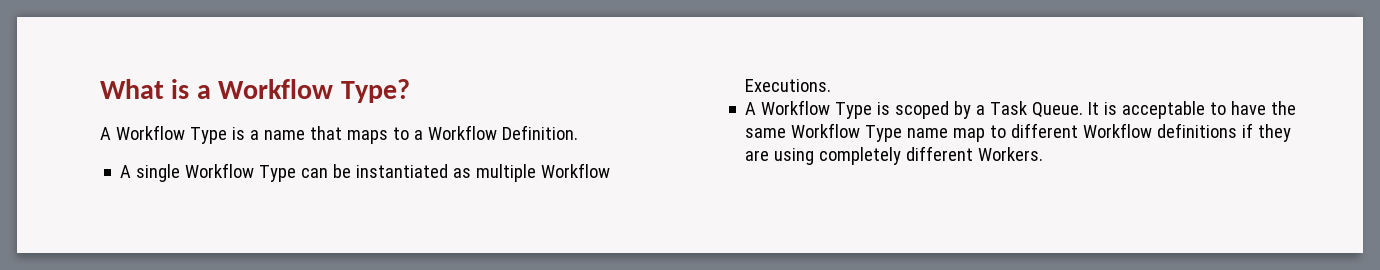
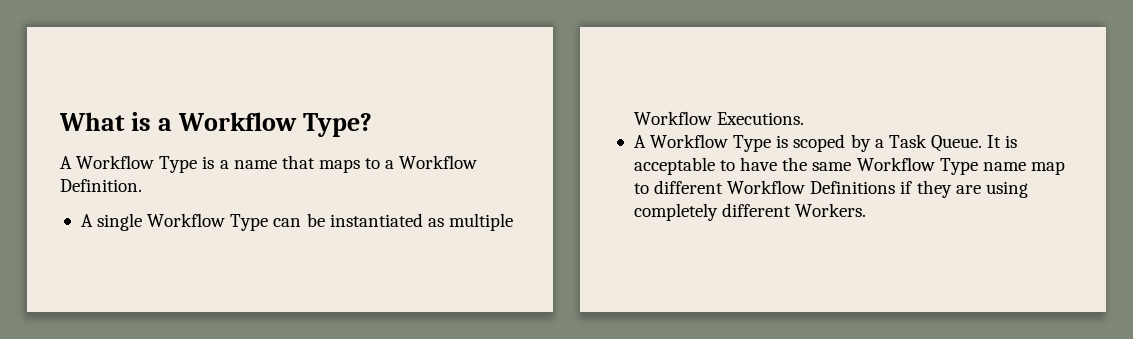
[1157,123,1238,138] definitions -> [810,181,896,194] Definitions

